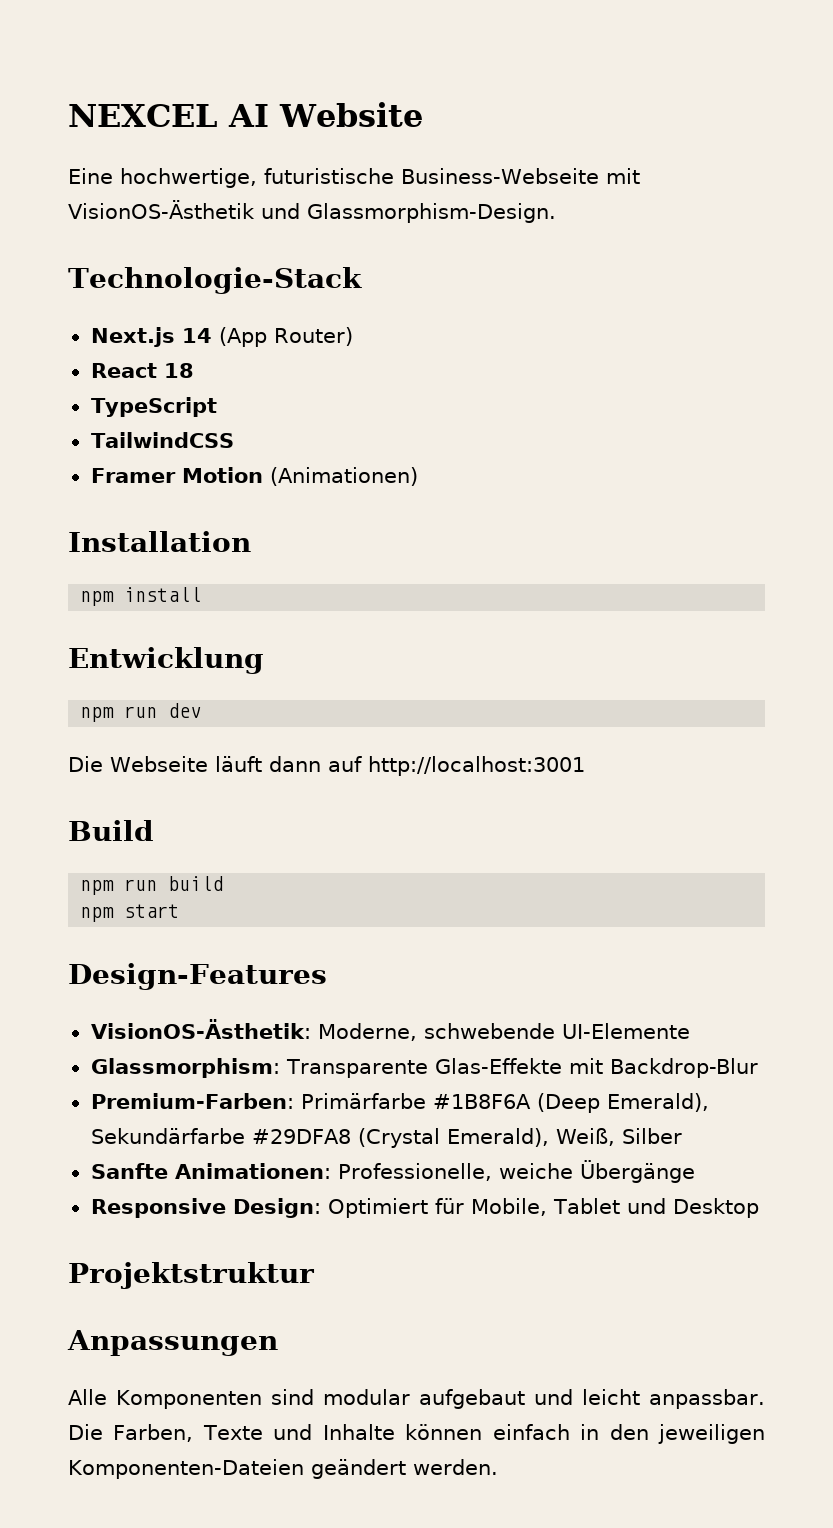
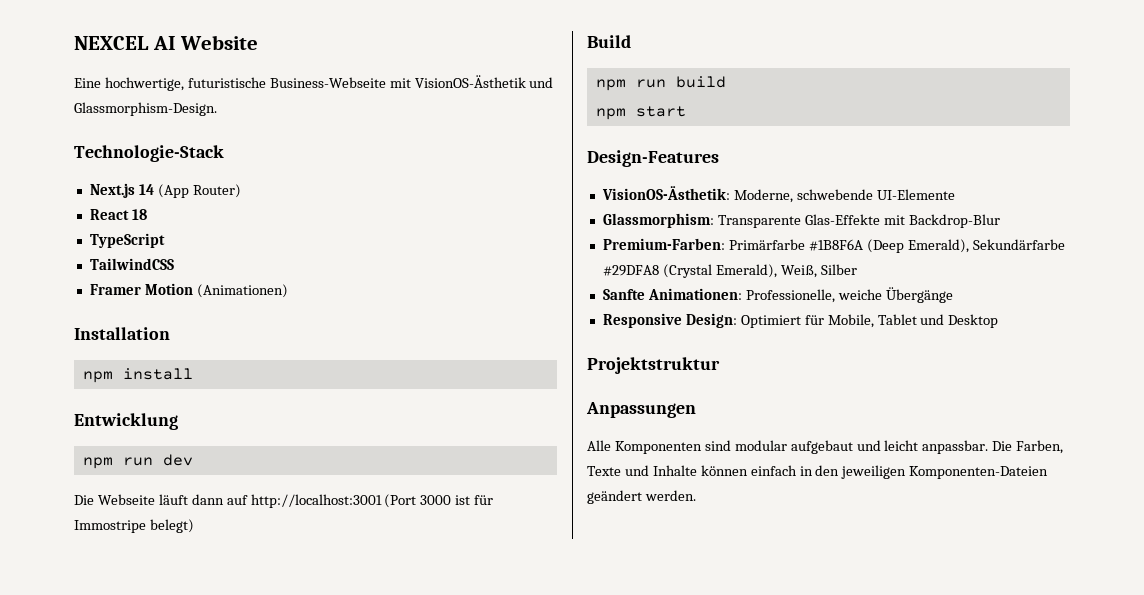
(585, 766) none -> [384,494,494,508] [74,519,194,533] (Port 3000 ist für Immostripe belegt)

